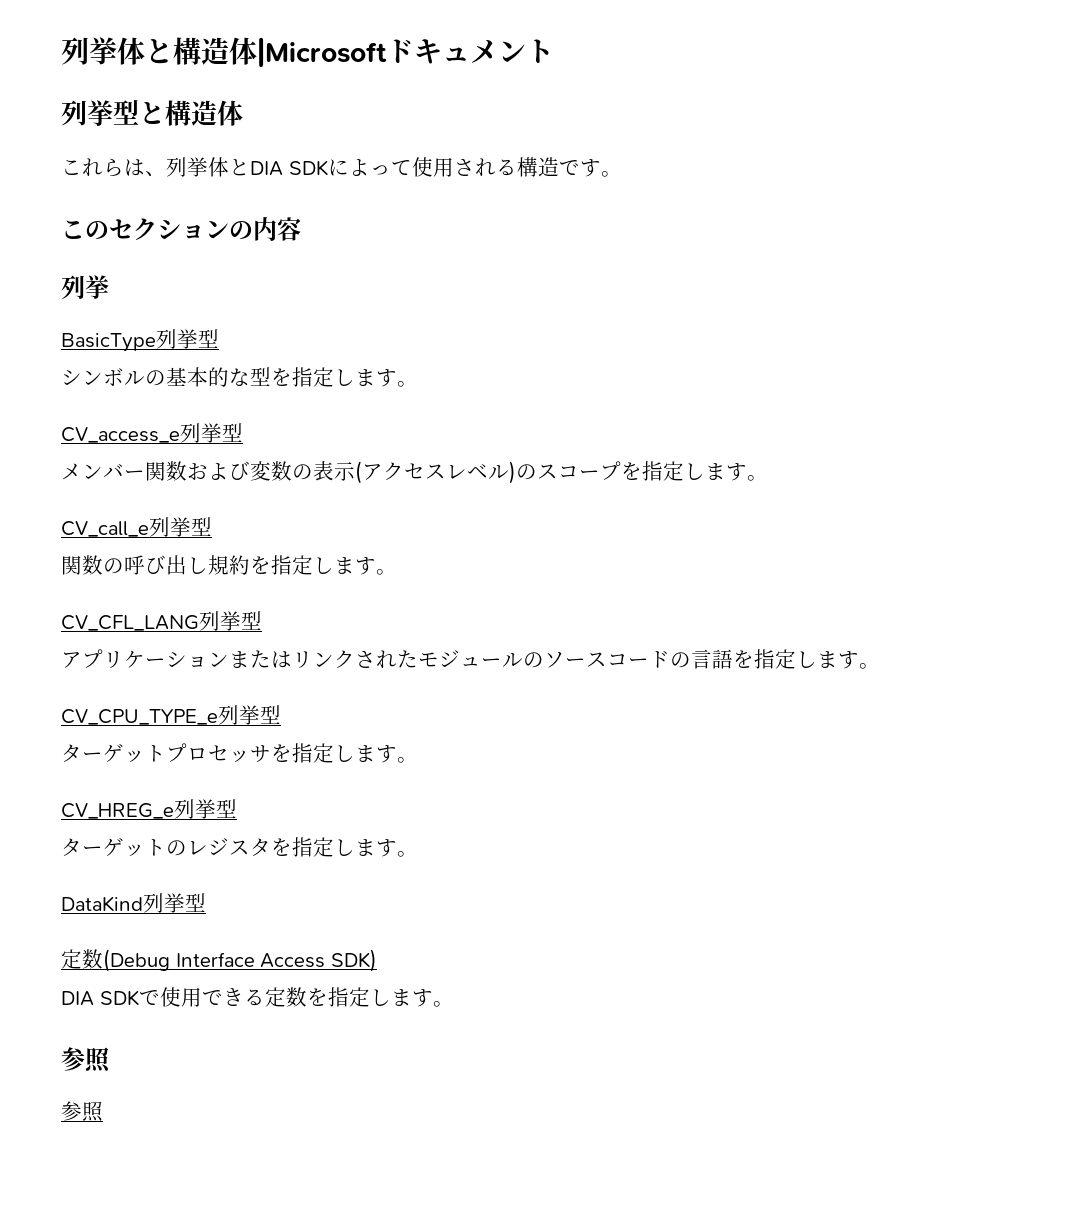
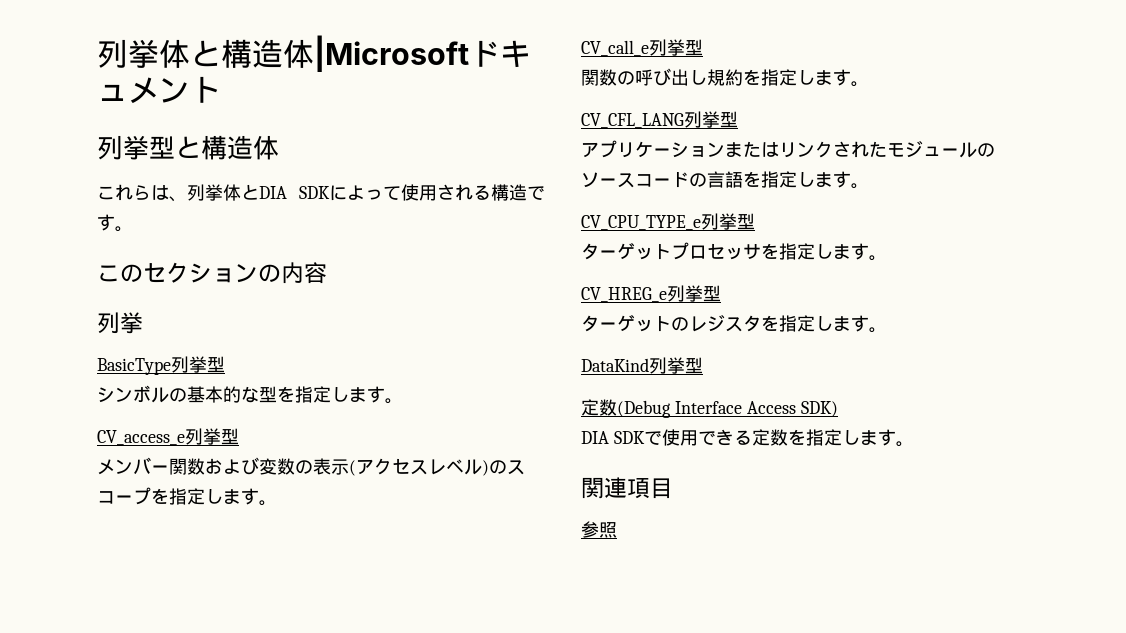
[61,1047,111,1073] 参照 -> [581,477,673,499] 関連項目

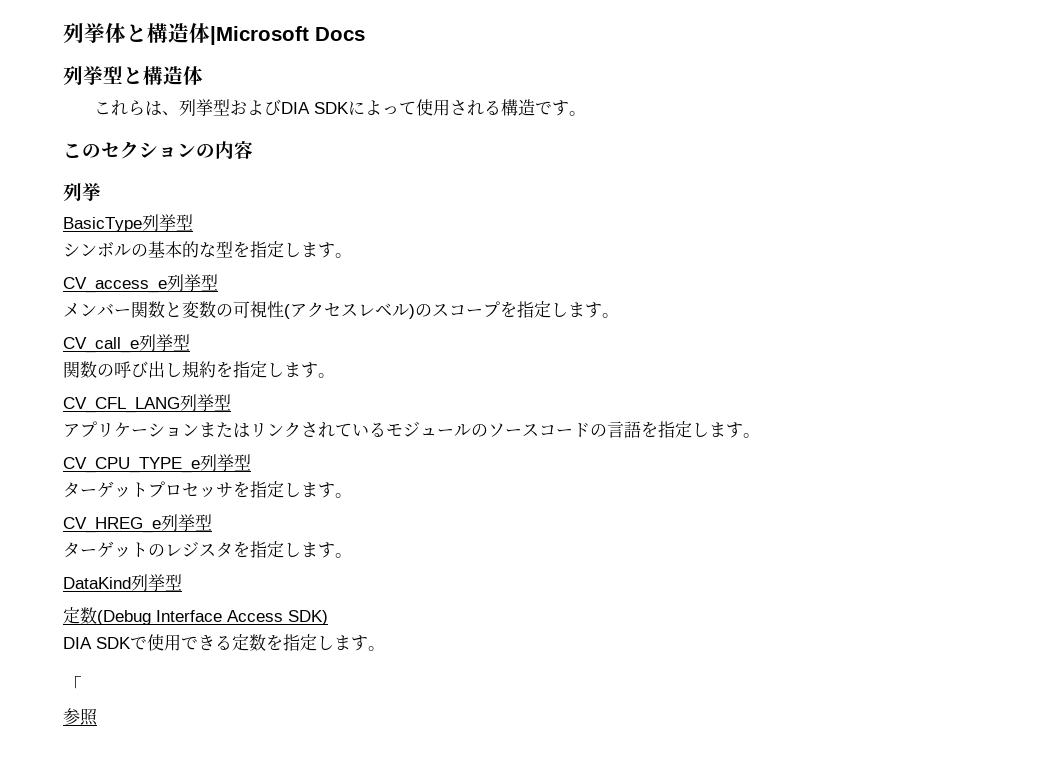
[469,40,531,68] [97,76,221,104] ドキュメント -> [315,27,365,41] Docs
[223,184,259,201] 体と -> [212,99,281,116] 型および
[205,457,349,475] および変数の表示 -> [165,301,284,318] と変数の可視性
[869,141,887,157] た -> [335,422,386,437] ている
[581,477,673,499] 関連項目 -> [63,676,82,692] 「

